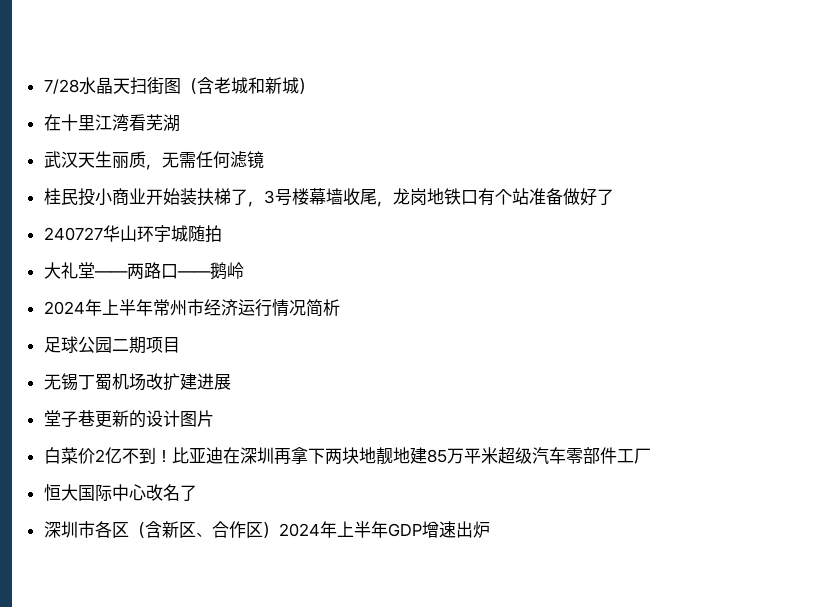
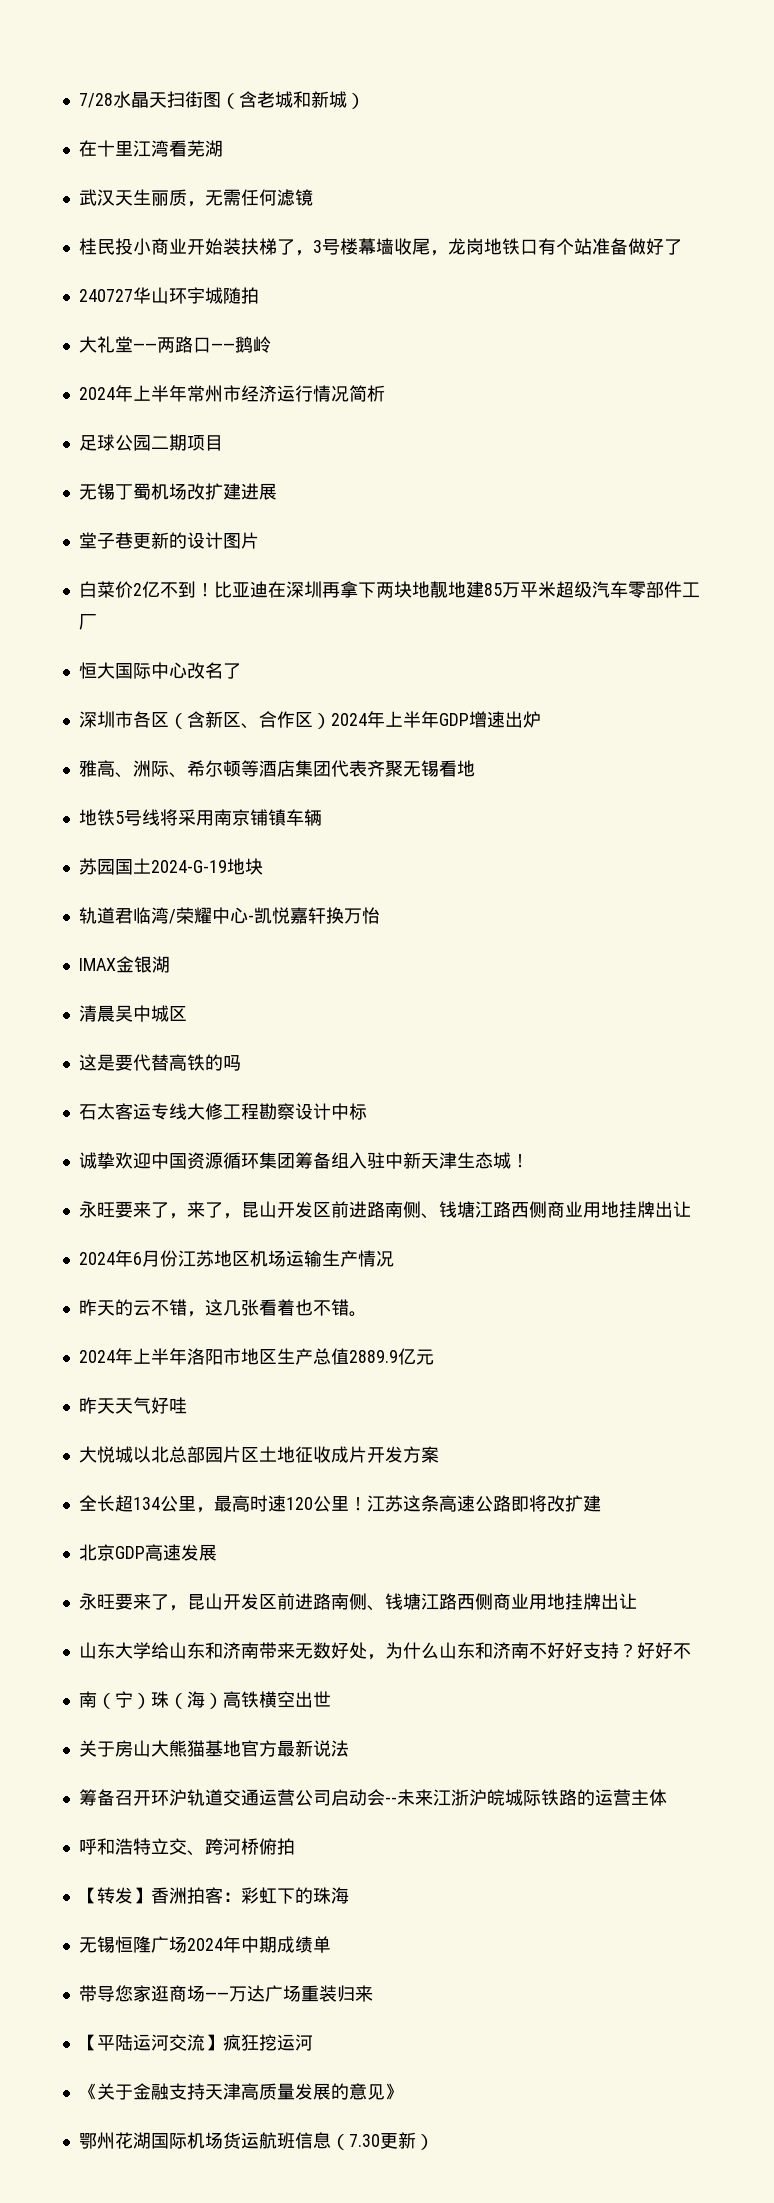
(490, 529) none -> [78,760,475,778] [78,809,322,826] [78,858,263,875] [78,907,380,924] [78,956,170,973] [78,1005,187,1022] [78,1054,241,1071] [78,1103,367,1120] [78,1152,529,1169] [78,1201,691,1219] [78,1250,394,1267] [78,1299,367,1317] [78,1348,434,1365] [78,1397,187,1414] [78,1446,439,1463] [78,1495,601,1513] [78,1544,217,1561] [78,1593,637,1611] [78,1642,691,1660] [78,1691,331,1709] [78,1740,349,1757] [78,1789,667,1806] [78,1838,295,1856] [78,1887,349,1904] [78,1936,331,1953] [78,1985,373,2002] [78,2034,313,2051] [78,2083,403,2100] [78,2132,434,2150] // 雅高、洲际、希尔顿等酒店集团代表齐聚无锡看地 // 地铁5号线将采用南京铺镇车辆 // 苏园国土2024-G-19地块 // 轨道君临湾/荣耀中心-凯悦嘉轩换万怡 // IMAX金银湖 // 清晨吴中城区 // 这是要代替高铁的吗 // 石太客运专线大修工程勘察设计中标 // 诚挚欢迎中国资源循环集团筹备组入驻中新天津生态城！ // 永旺要来了，来了，昆山开发区前进路南侧、钱塘江路西侧商业用地挂牌出让 // 2024年6月份江苏地区机场运输生产情况 // 昨天的云不错，这几张看着也不错。 // 2024年上半年洛阳市地区生产总值2889.9亿元 // 昨天天气好哇 // 大悦城以北总部园片区土地征收成片开发方案 // 全长超134公里，最高时速120公里！江苏这条高速公路即将改扩建 // 北京GDP高速发展 // 永旺要来了，昆山开发区前进路南侧、钱塘江路西侧商业用地挂牌出让 // 山东大学给山东和济南带来无数好处，为什么山东和济南不好好支持？好好不 // 南（宁）珠（海）高铁横空出世 // 关于房山大熊猫基地官方最新说法 // 筹备召开环沪轨道交通运营公司启动会--未来江浙沪皖城际铁路的运营主体 // 呼和浩特立交、跨河桥俯拍 // 【转发】香洲拍客：彩虹下的珠海 // 无锡恒隆广场2024年中期成绩单 // 带导您家逛商场——万达广场重装归来 // 【平陆运河交流】疯狂挖运河 // 《关于金融支持天津高质量发展的意见》 // 鄂州花湖国际机场货运航班信息（7.30更新）

